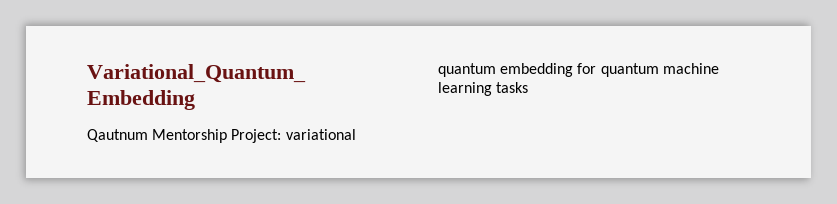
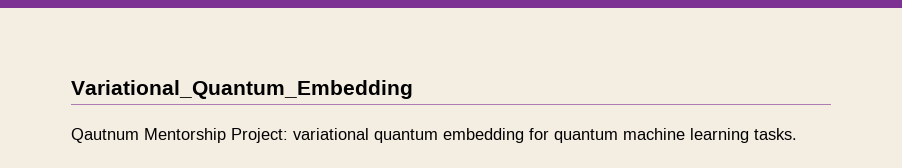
[496,82,529,93] tasks -> [754,128,797,140] tasks.

